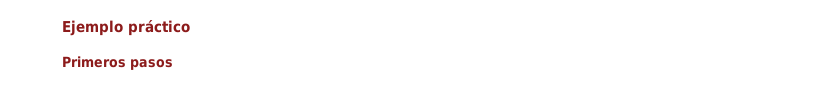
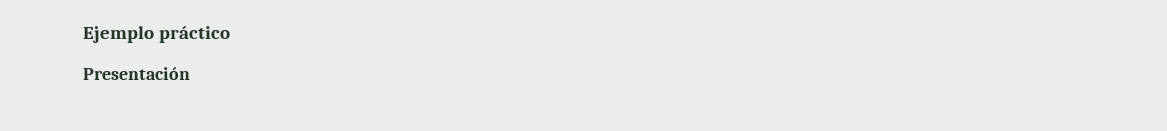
[62,56,173,70] Primeros pasos -> [83,67,190,80] Presentación

